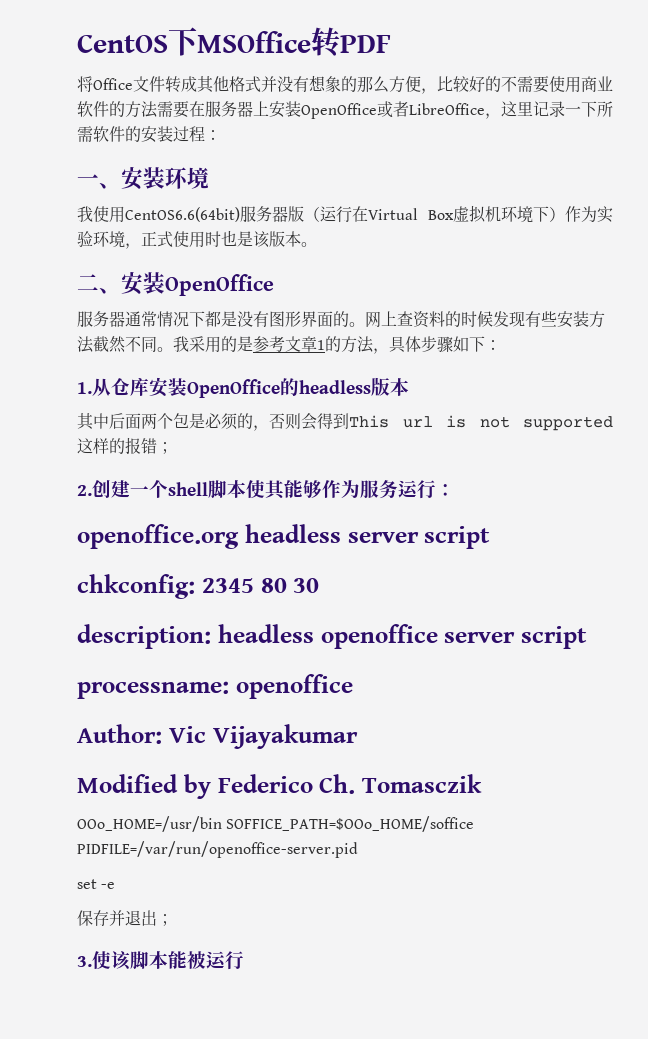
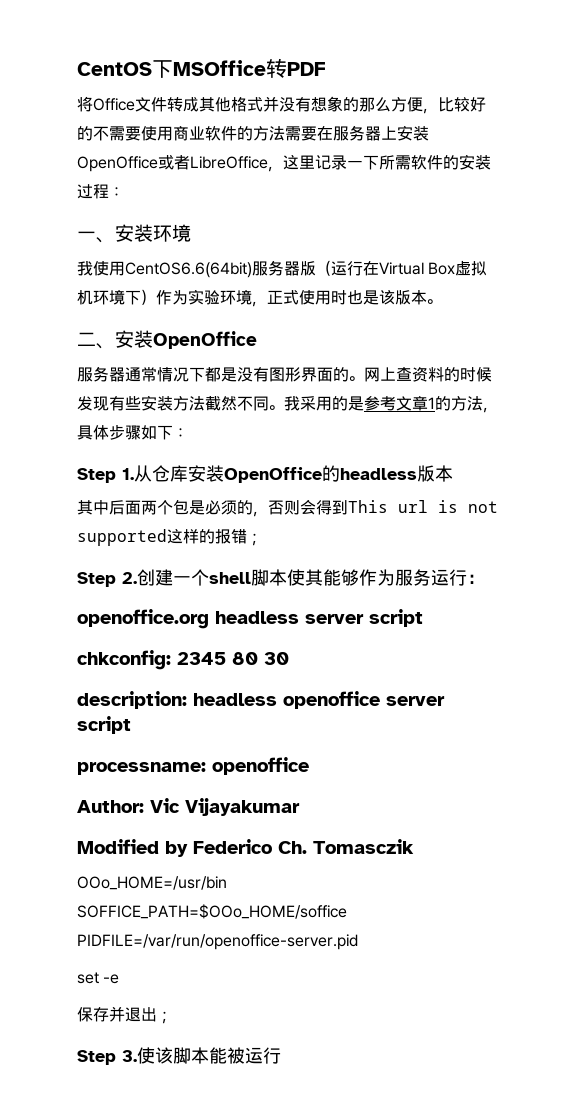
(501, 345) none -> [77,468,116,483] Step
(173, 448) none -> [77,572,116,587] Step
(173, 920) none -> [77,1050,116,1065] Step

